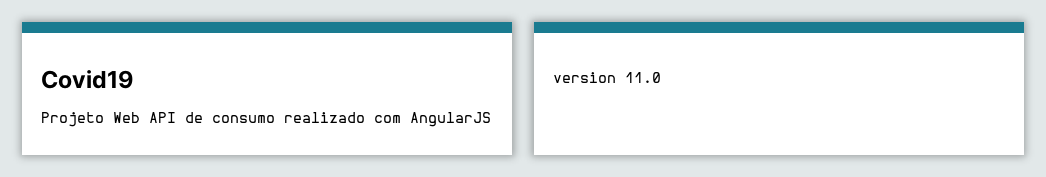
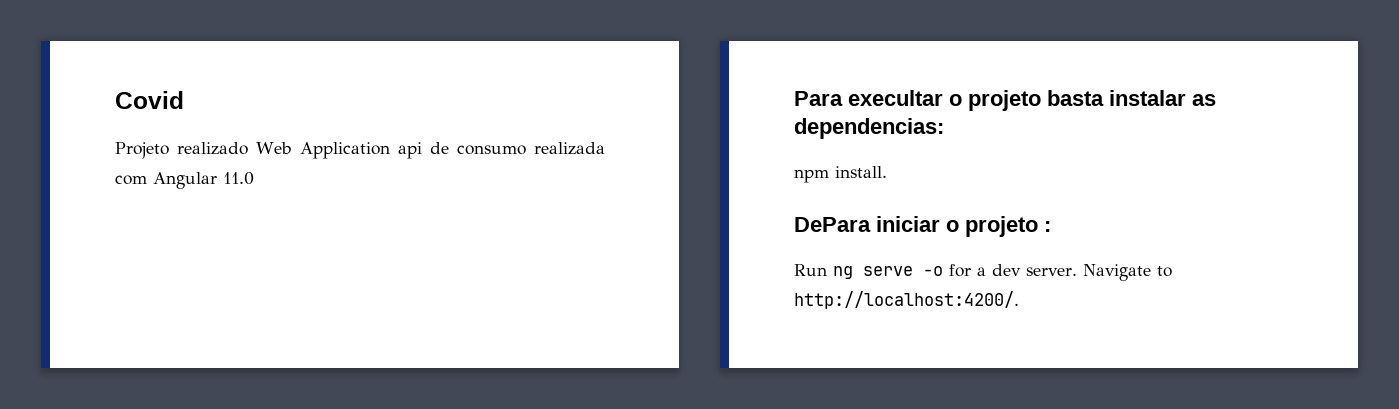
[41,70,133,89] Covid19 -> [115,91,184,109] Covid
[113,112,491,127] [553,72,661,83] Web API de consumo realizado com AngularJS version 11.0 -> [177,142,606,159] [115,172,254,189] [794,90,1216,111] [794,118,944,139] [794,166,887,183] [794,216,1051,237] [794,264,1172,281] [794,291,1019,309] realizado Web Application api de consumo realizada com Angular 11.0 // Para execultar o projeto basta instalar as dependencias: // npm install. // DePara iniciar o projeto : // Run ng serve -o for a dev server. Navigate to http://localhost:4200/.

